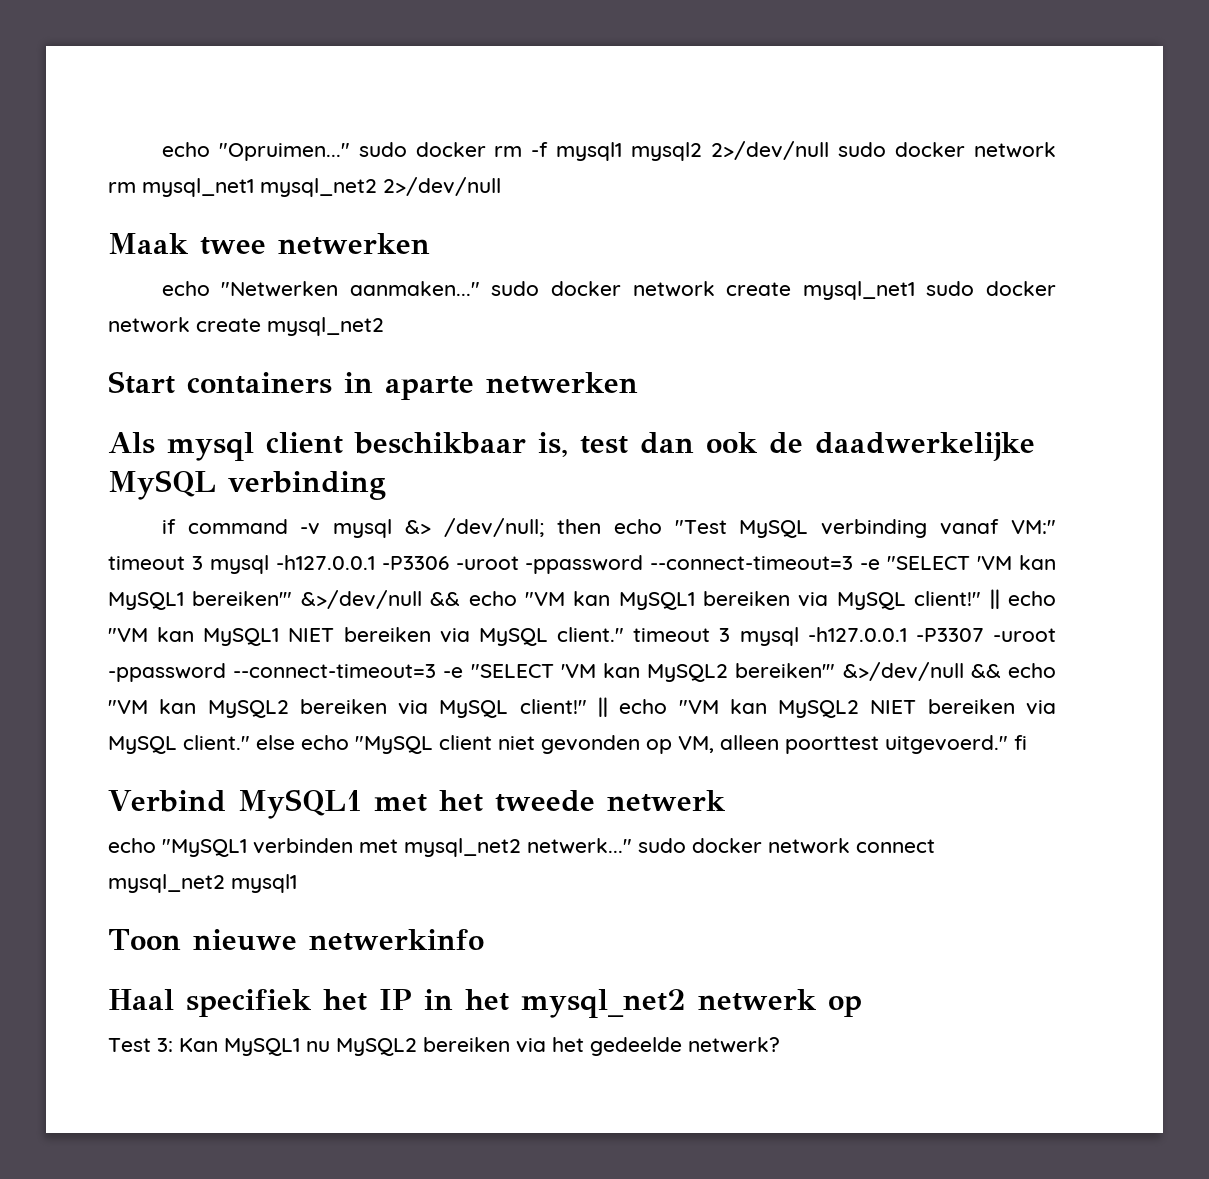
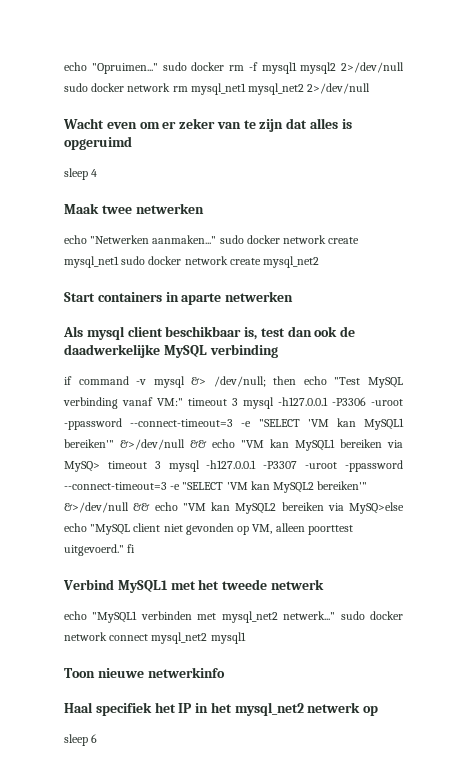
(501, 186) none -> [63,118,352,132] [64,136,132,150] [64,168,98,180] // Wacht even om er zeker van te zijn dat alles is opgeruimd // sleep 4
[836,589,1056,610] [108,627,625,646] MySQL client!" || echo "VM kan MySQL1 NIET bereiken via MySQL client." -> [64,461,100,472] MySQ>
[439,697,1057,718] [108,735,295,754] MySQL client!" || echo "VM kan MySQL2 NIET bereiken via MySQL client." else -> [349,502,404,514] MySQ>else
[108,1037,780,1056] Test 3: Kan MySQL1 nu MySQL2 bereiken via het gedeelde netwerk? -> [64,734,98,746] sleep 6

